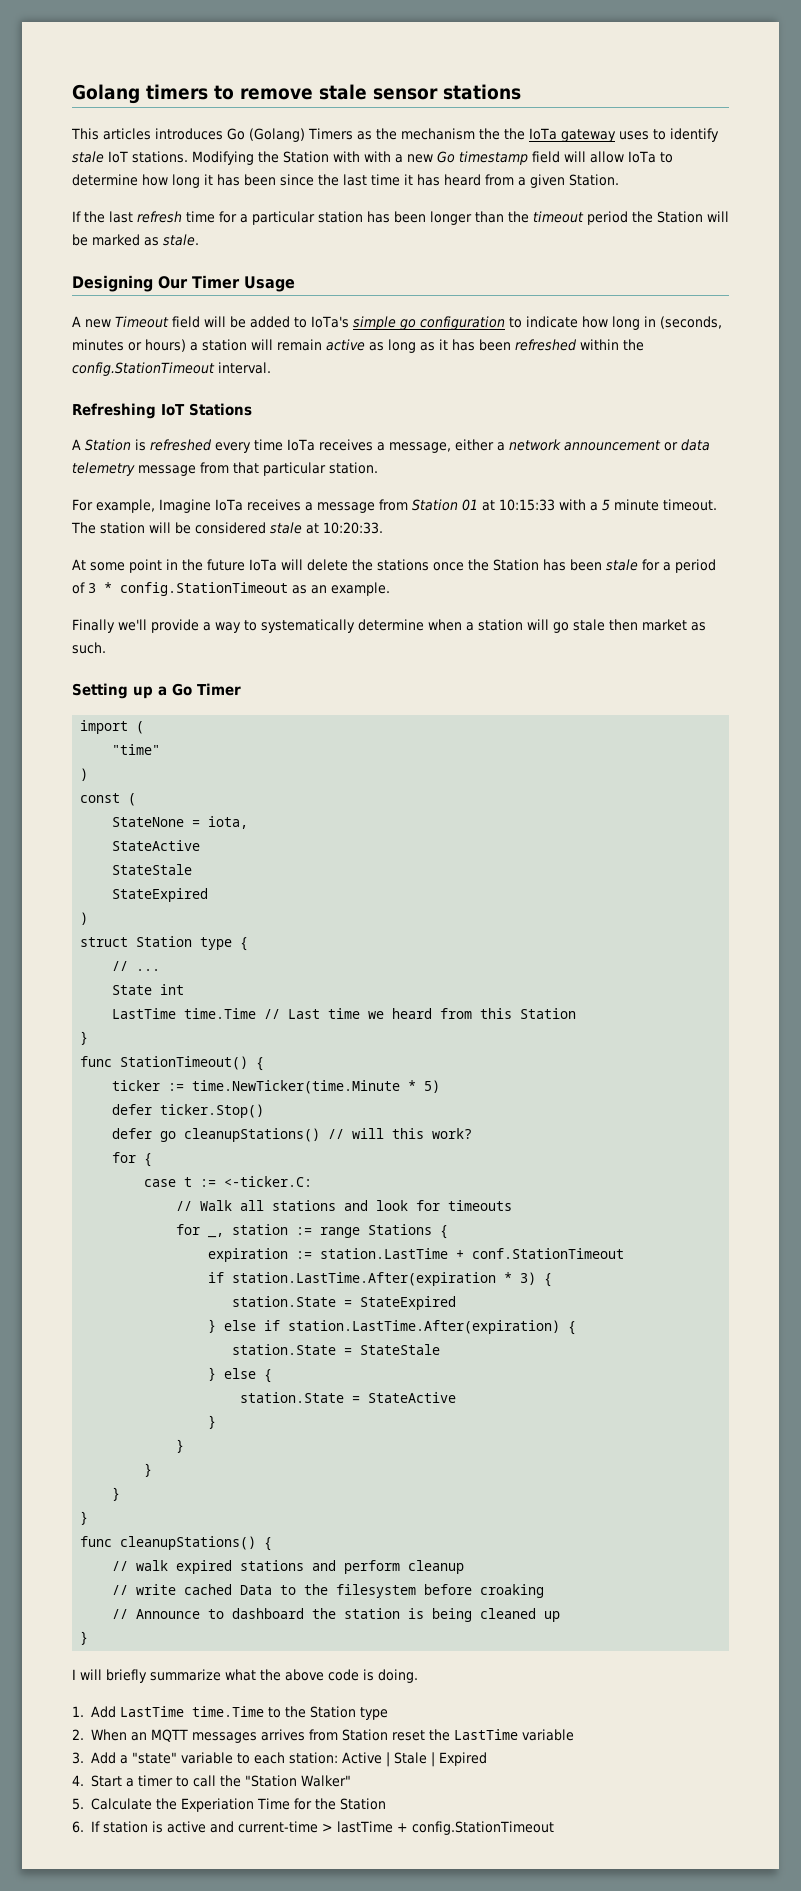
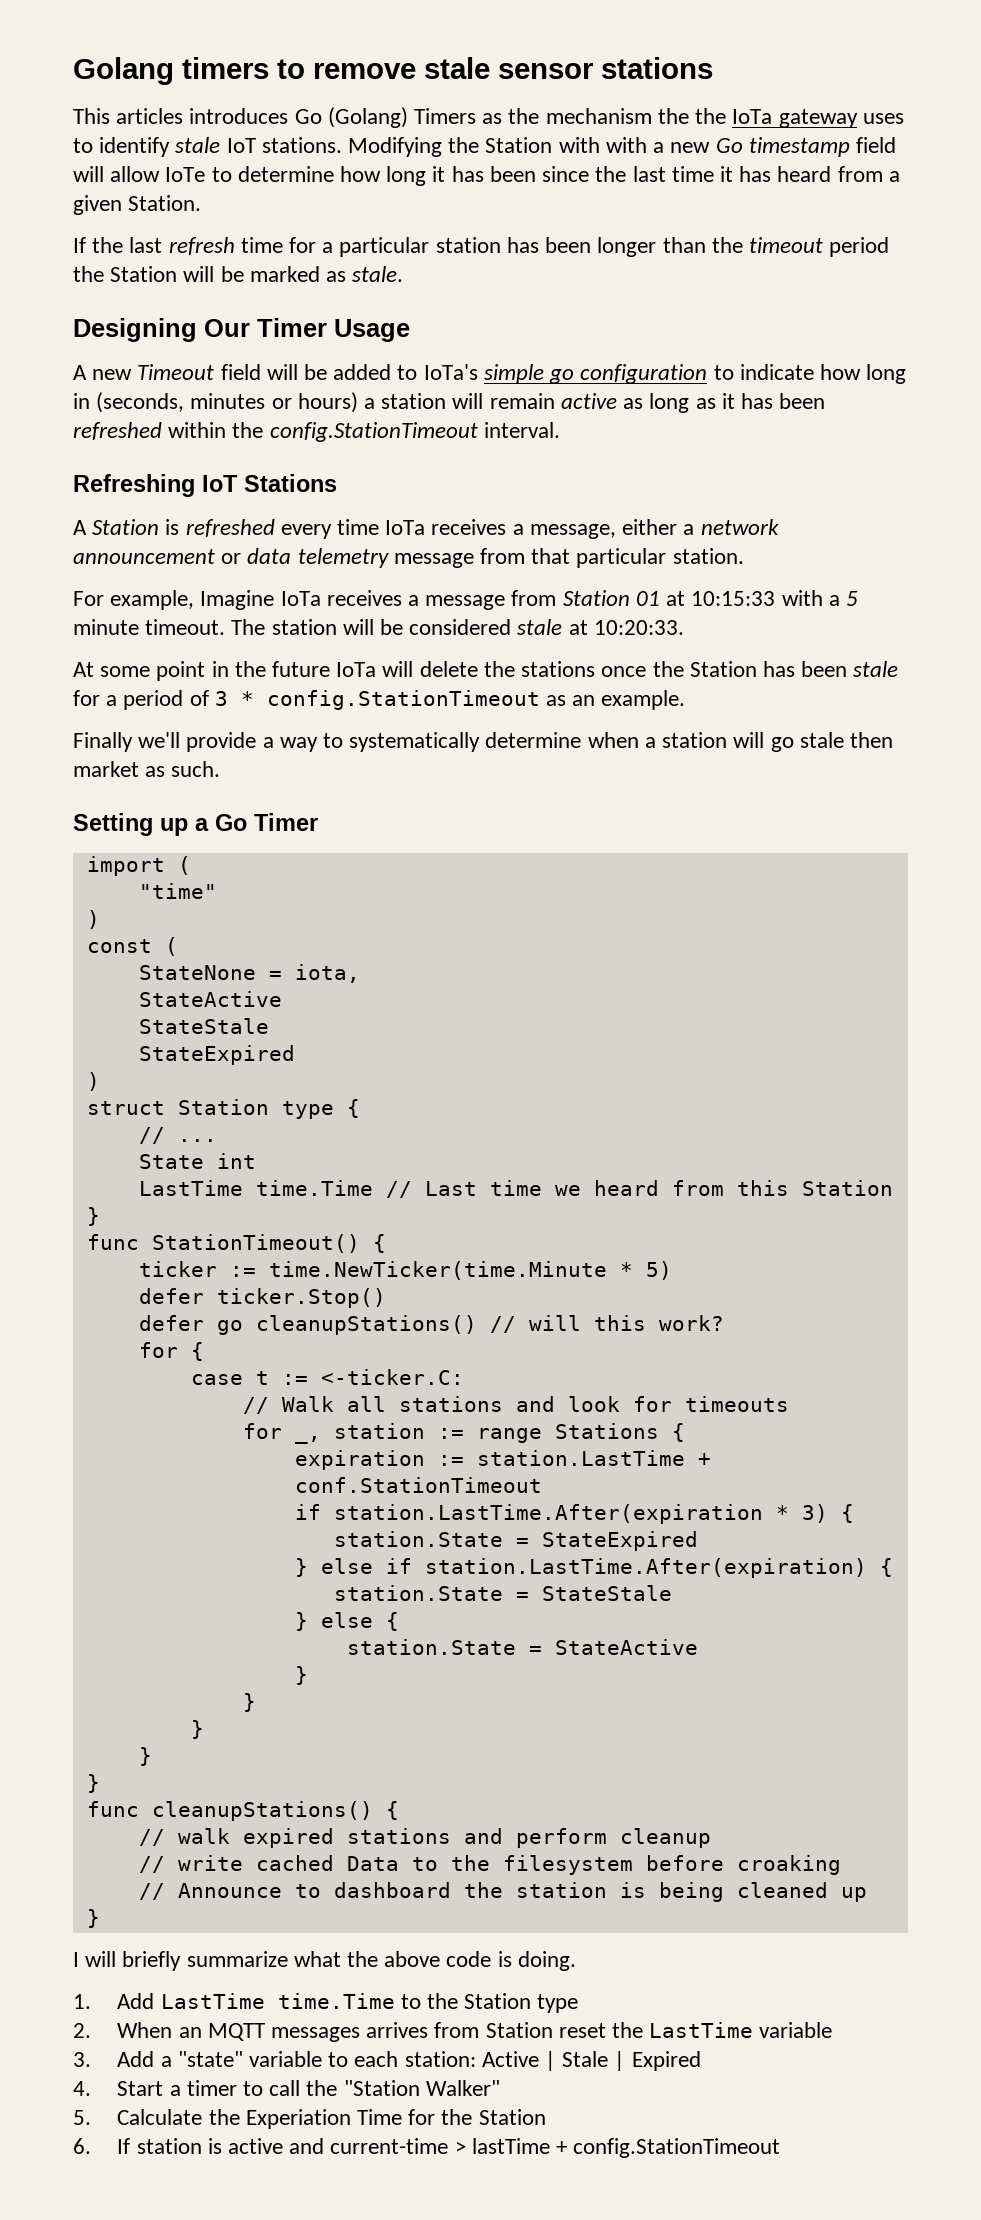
[628,151,656,163] IoTa -> [165,167,206,182] IoTe

